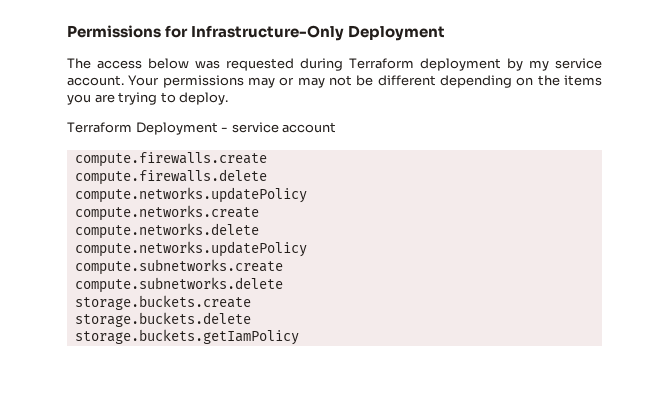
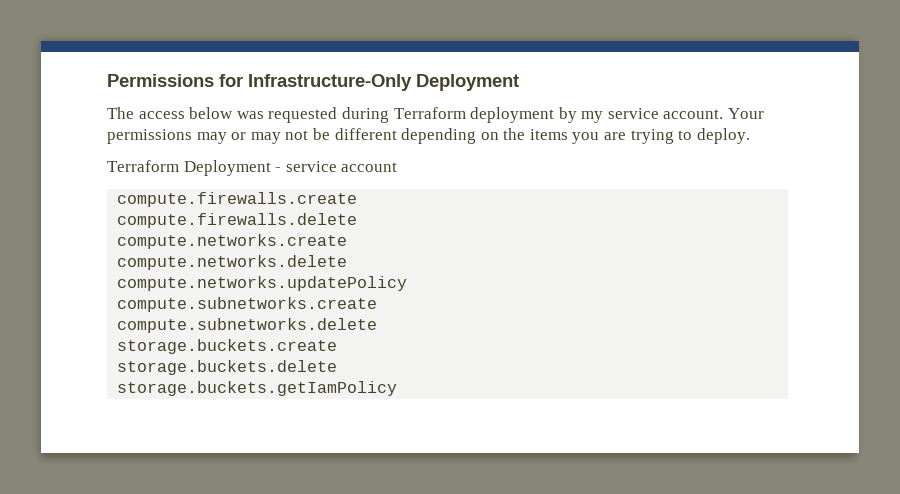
[74,187,307,203] // compute.networks.updatePolicy -> (358, 220) none

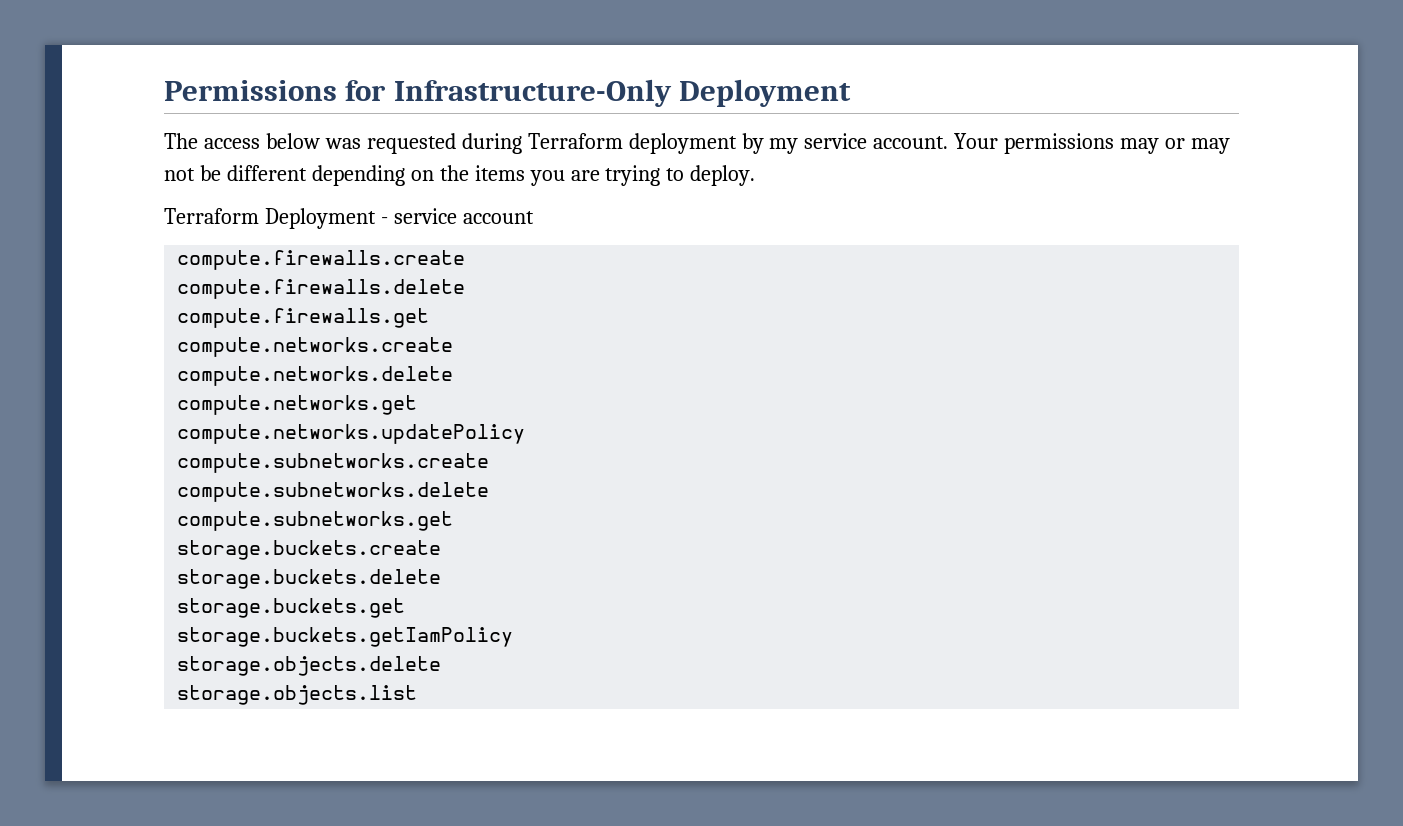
(358, 220) none -> [177,308,430,328] // compute.firewalls.get
(348, 262) none -> [177,395,418,415] // compute.networks.get
(378, 325) none -> [177,511,454,531] // compute.subnetworks.get
(338, 367) none -> [177,598,406,618] // storage.buckets.get
(398, 388) none -> [177,656,442,676] [177,685,418,705] // storage.objects.delete // storage.objects.list

